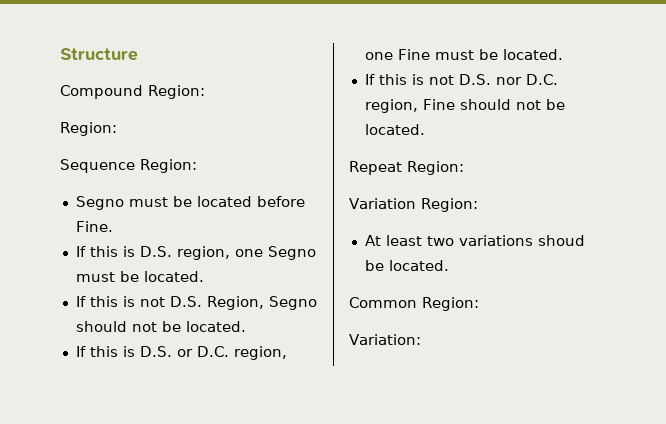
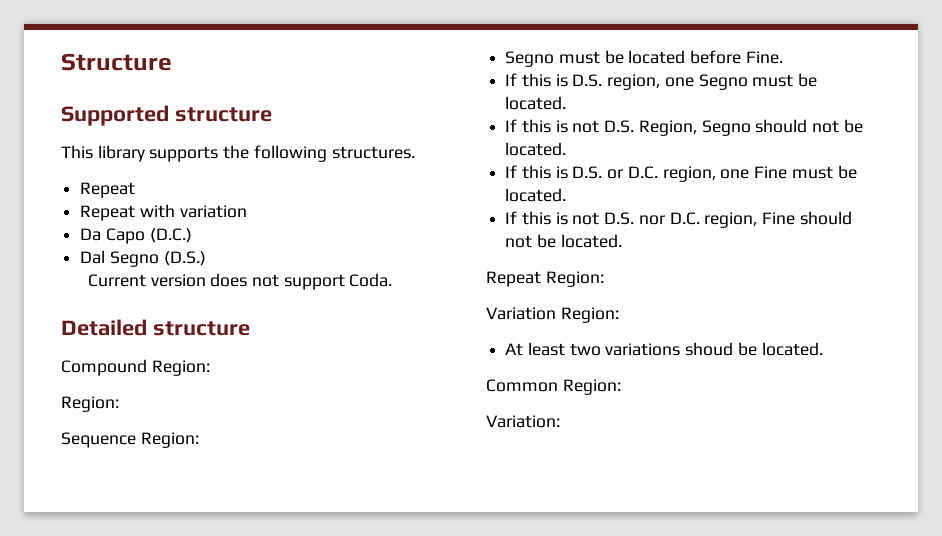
(138, 54) none -> [61,105,272,126] [61,145,415,162] [80,182,136,198] [80,204,247,221] [80,228,192,244] [80,250,206,267] [87,273,393,290] [61,319,250,336] // Supported structure // This library supports the following structures. // Repeat // Repeat with variation // Da Capo (D.C.) // Dal Segno (D.S.) // Current version does not support Coda. // Detailed structure

